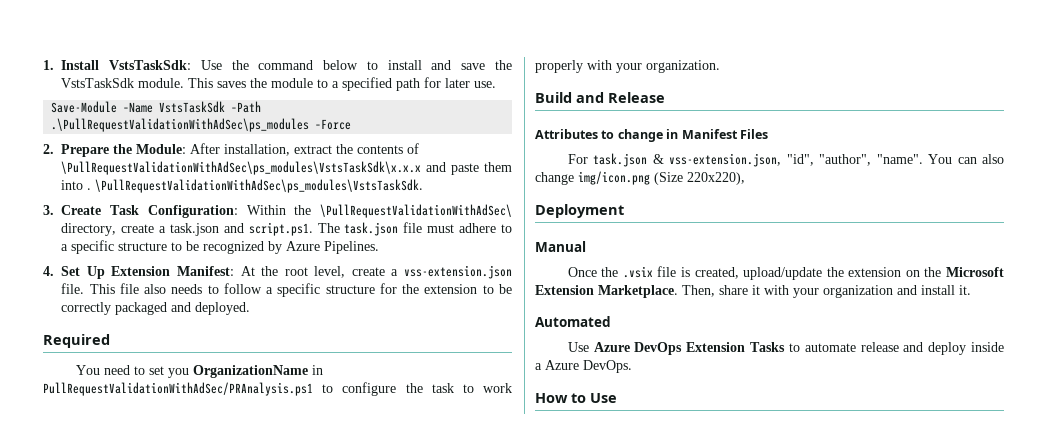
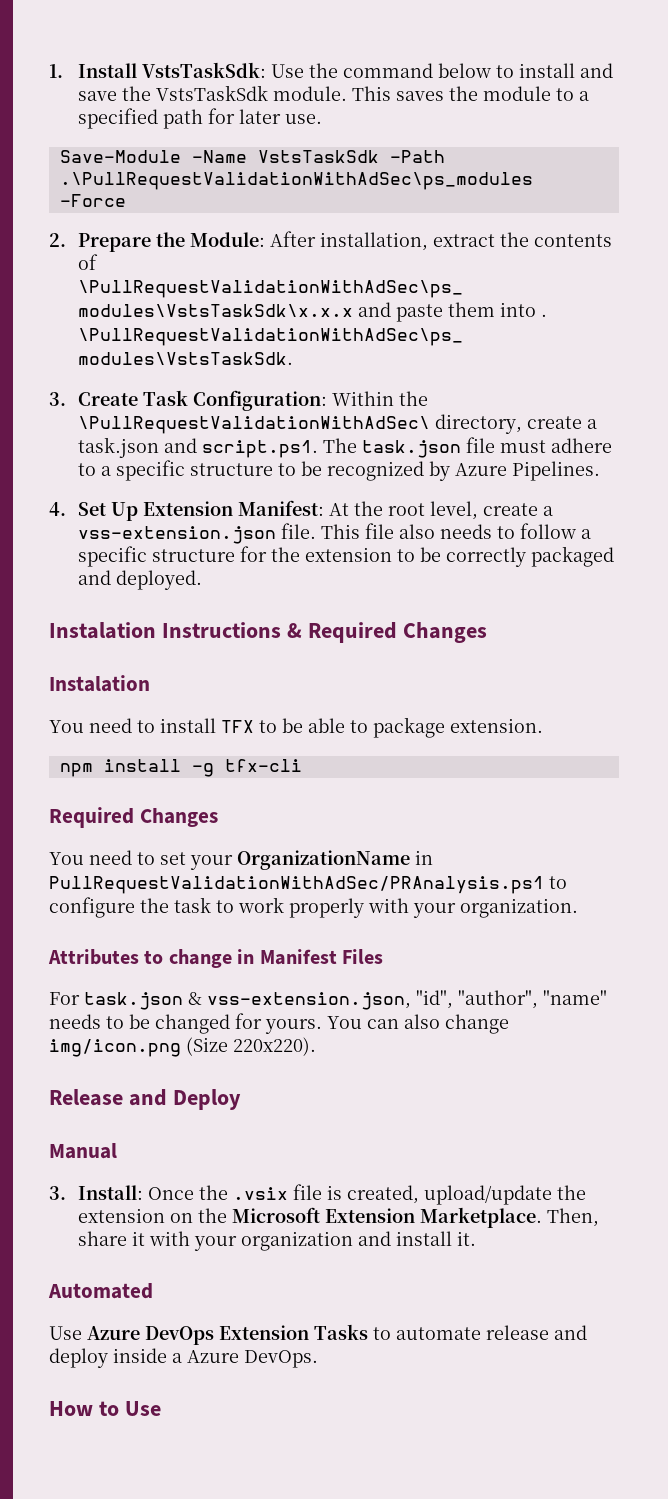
[43,334,110,348] Required -> [49,622,487,643] [49,675,150,692] [49,717,543,738] [59,759,302,777] [49,807,218,828] Instalation Instructions & Required Changes // Instalation // You need to install TFX to be able to package extension. // npm install -g tfx-cli // Required Changes
[167,368,189,378] you -> [190,855,233,870] your
[535,92,665,103] // Build and Release -> (578, 908) none
[876,154,923,164] "name". -> [543,990,607,1005] [49,1013,322,1034] "name" needs to be changed for yours.
[687,172,745,185] [535,204,624,218] 220x220), // Deployment -> [233,1037,316,1056] [49,1089,241,1110] 220x220). // Release and Deploy
(586, 246) none -> [49,1185,144,1200] 3. Install:

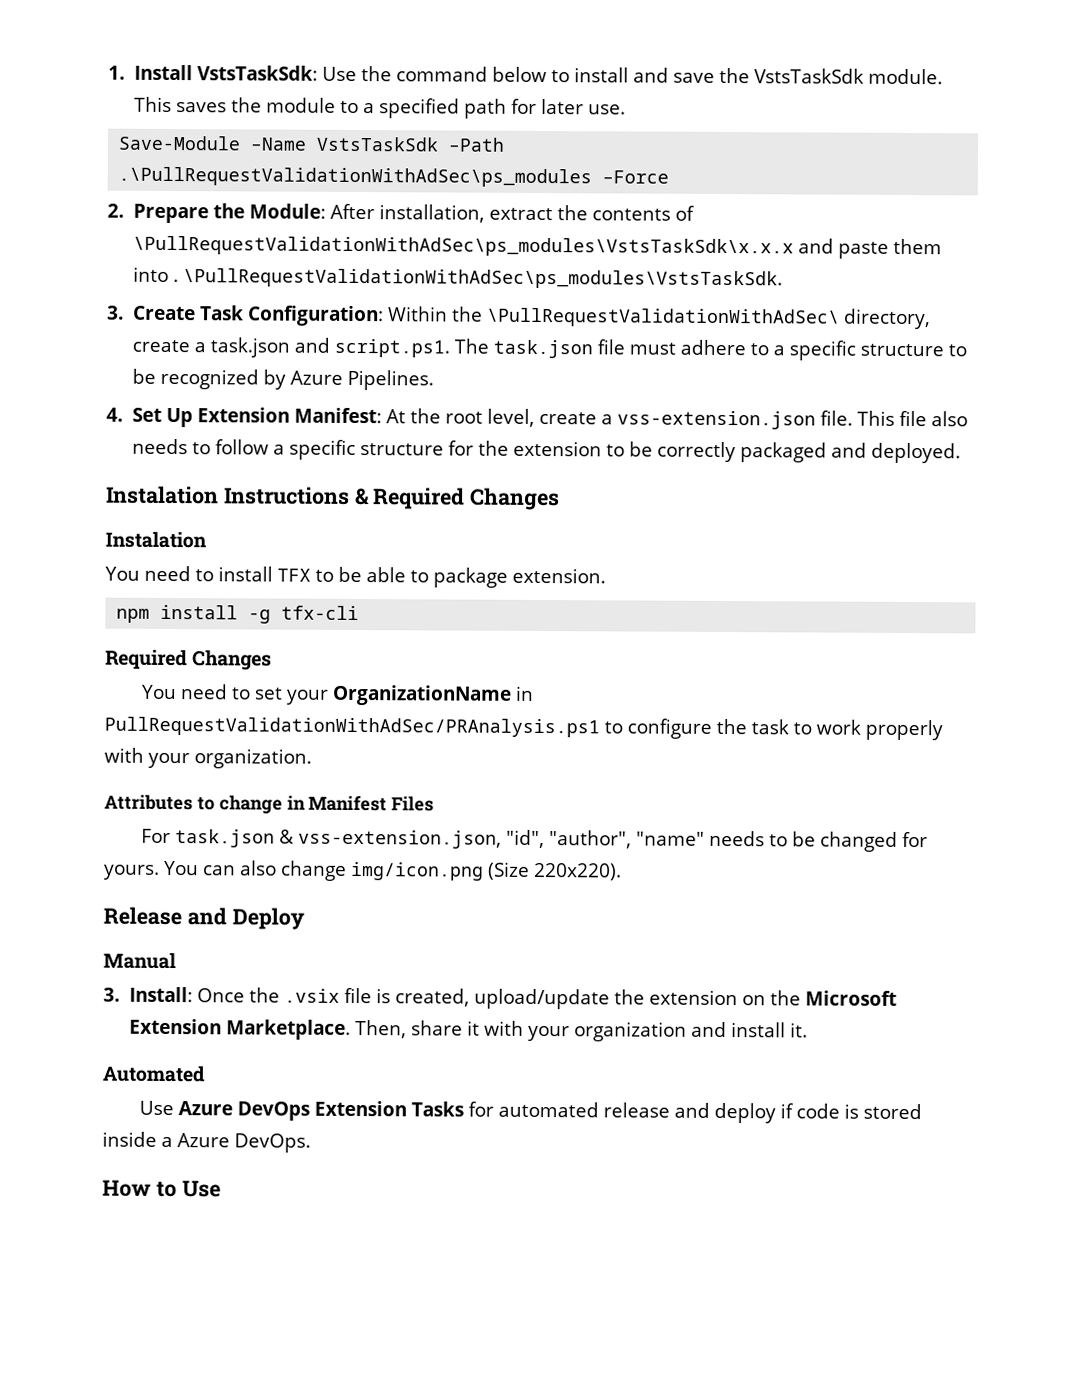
[373,1327,481,1340] to automate -> [468,1101,600,1118] for automated
(108, 1358) none -> [780,1103,923,1120] if code is stored

